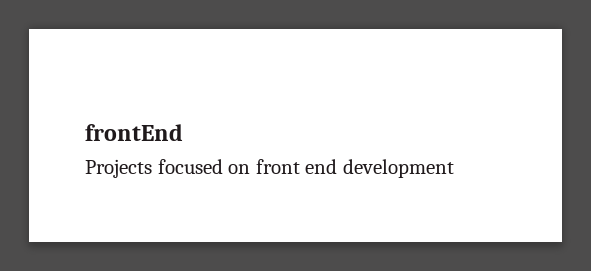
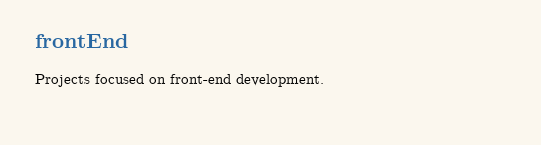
[255,159,454,178] front end development -> [170,74,324,87] front-end development.

